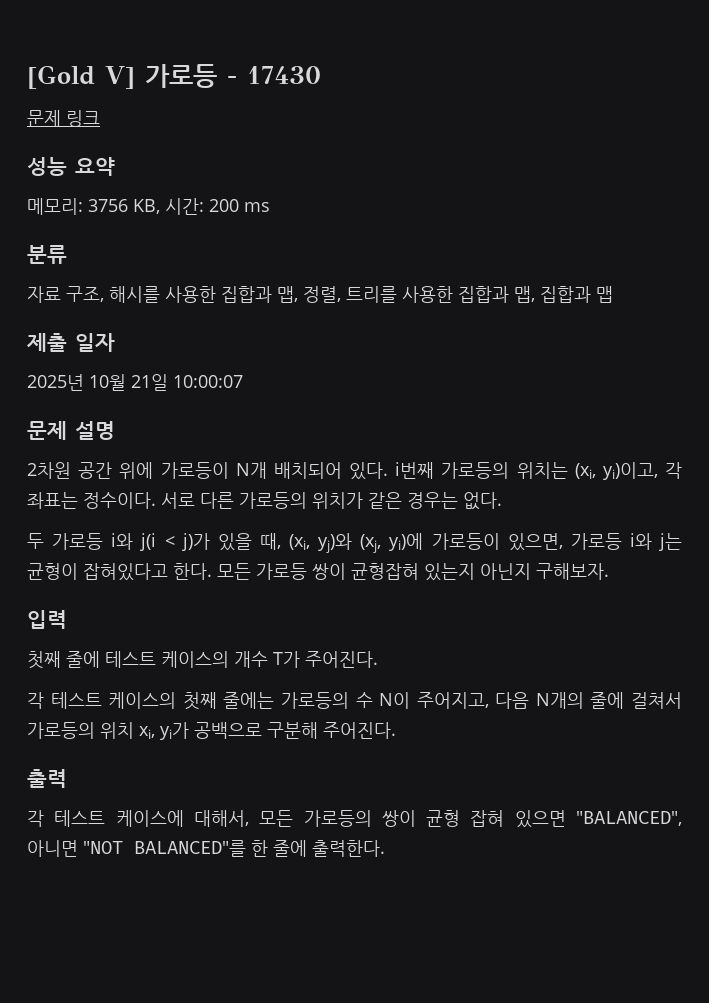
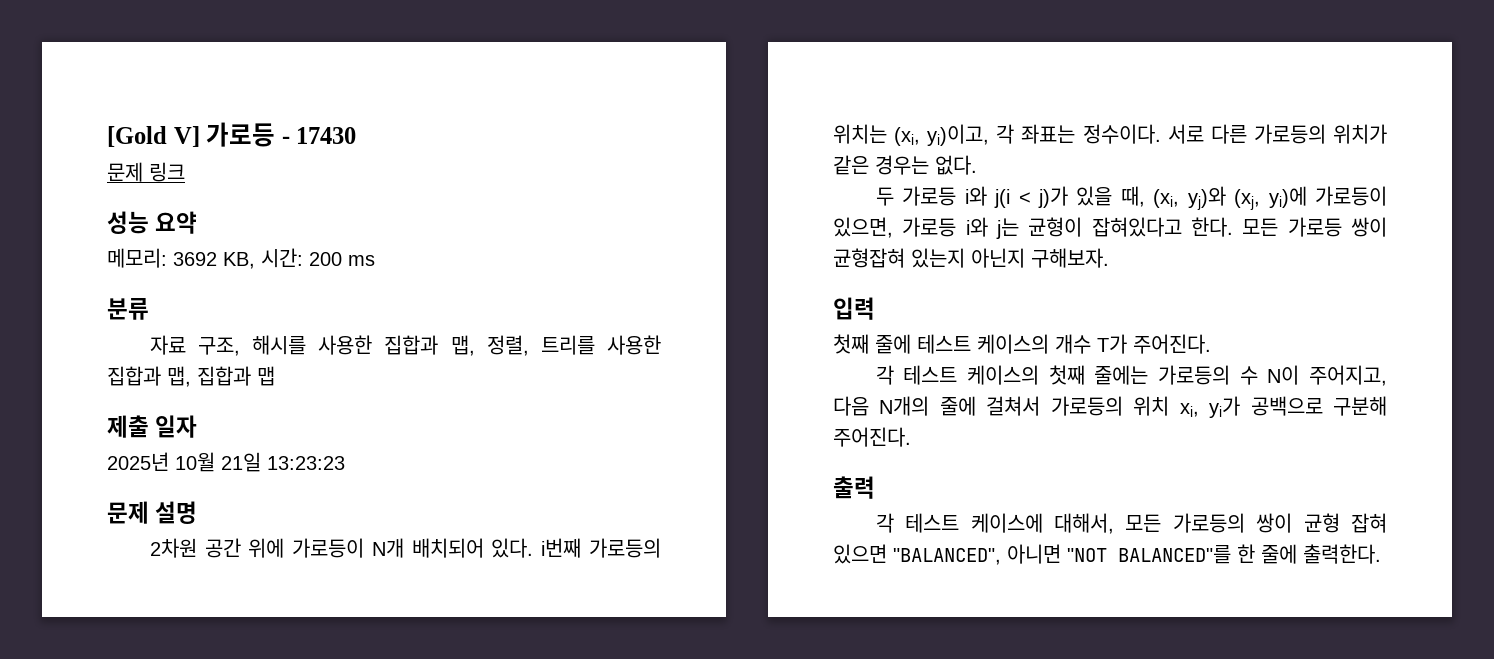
[88,199,128,212] 3756 -> [173,252,217,266] 3692
[173,375,243,388] 10:00:07 -> [267,456,345,470] 13:23:23

